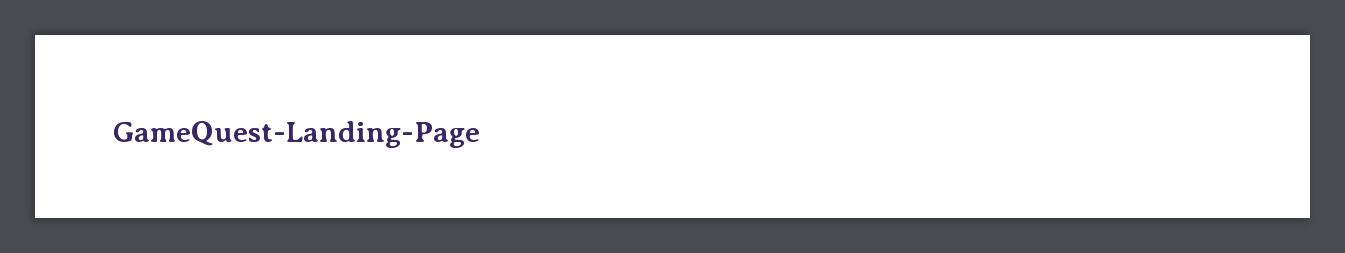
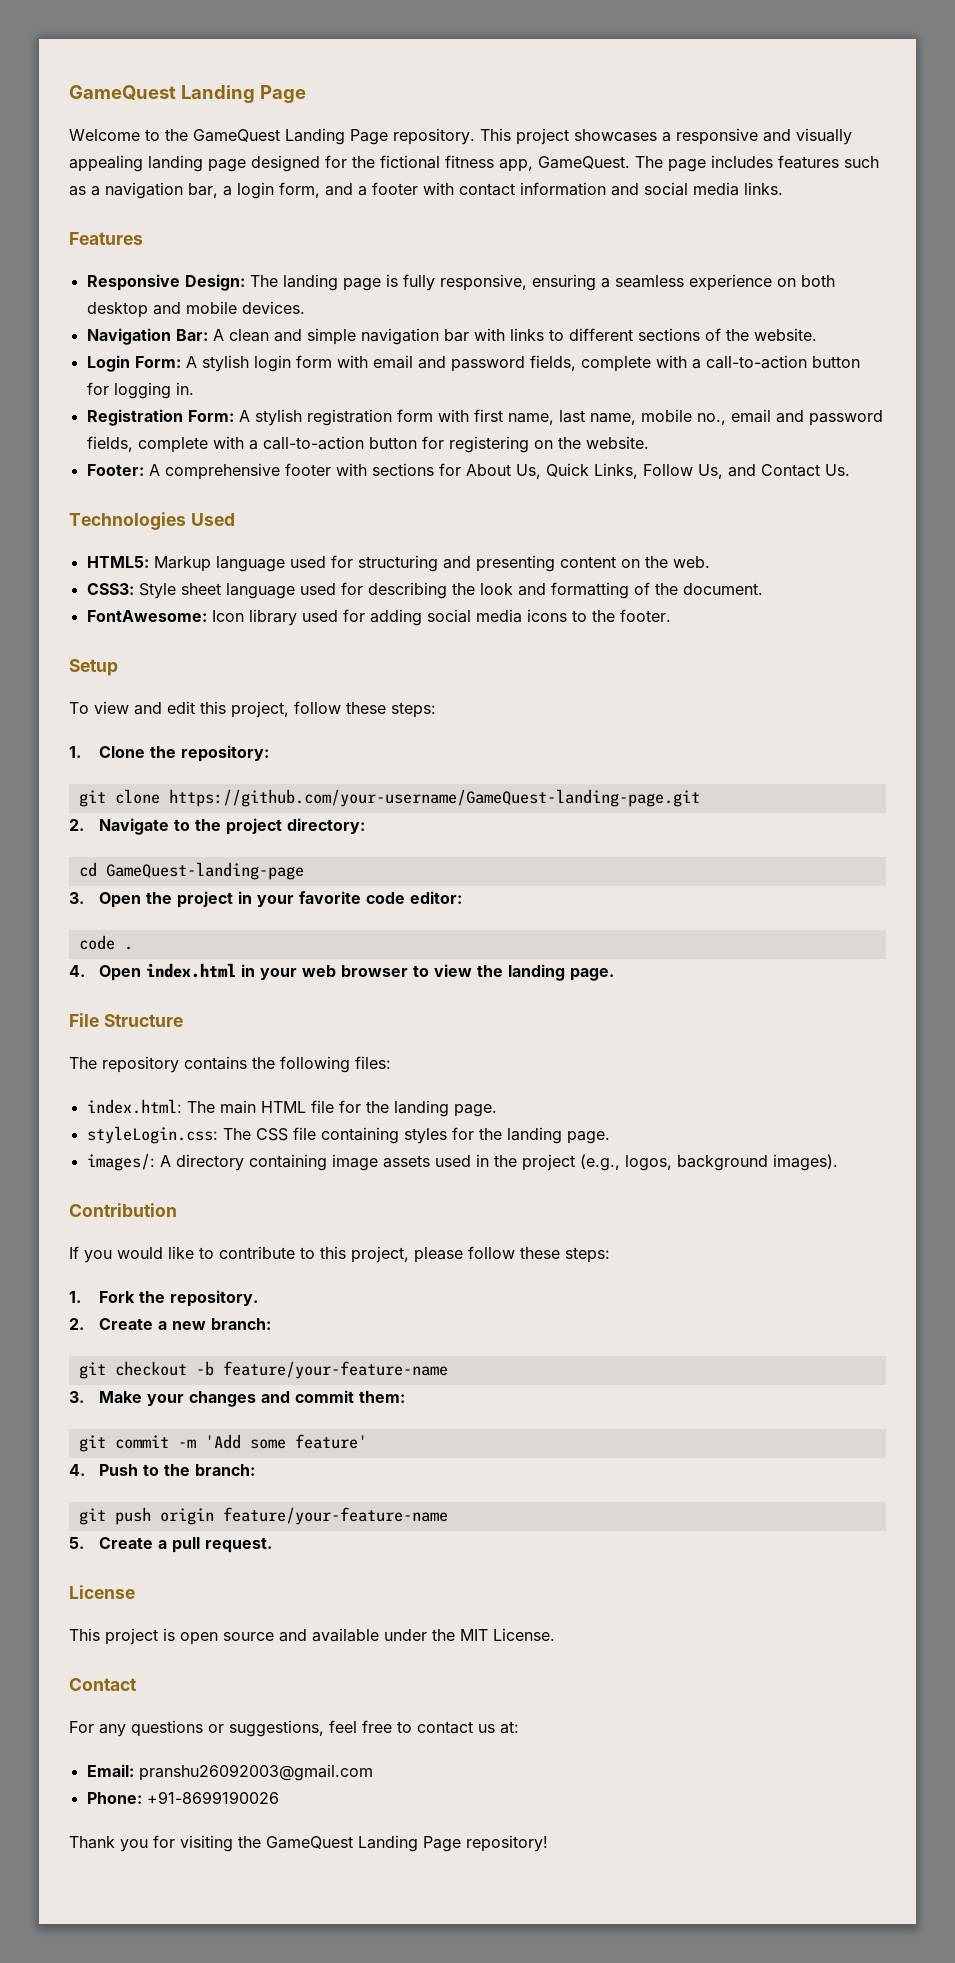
[113,121,480,148] GameQuest-Landing-Page -> [69,85,306,103] [69,128,852,145] [69,155,879,172] [69,182,783,199] [69,232,143,245] [86,274,835,291] [86,301,305,318] [86,328,817,345] [86,355,860,372] [86,382,194,399] [86,409,883,426] [86,436,649,453] [86,463,850,480] [69,512,235,530] [86,555,710,572] [86,582,763,599] [86,609,671,626] [69,659,118,676] [69,701,436,718] [69,745,270,762] [78,789,700,807] [69,818,366,835] [78,862,304,880] [69,891,463,908] [78,935,133,950] [69,963,615,981] [69,1013,183,1027] [69,1056,391,1073] [86,1099,497,1117] [86,1126,610,1144] [86,1153,838,1171] [69,1203,177,1217] [69,1246,610,1263] [69,1290,259,1307] [69,1318,272,1330] [78,1361,448,1379] [69,1390,406,1407] [78,1434,367,1452] [69,1464,256,1476] [78,1507,448,1525] [69,1537,273,1553] [69,1585,135,1599] [69,1628,555,1645] [69,1678,137,1691] [69,1720,519,1737] [86,1764,373,1781] [86,1791,279,1804] [69,1835,548,1852] GameQuest Landing Page // Welcome to the GameQuest Landing Page repository. This project showcases a responsive and visually appealing landing page designed for the fictional fitness app, GameQuest. The page includes features such as a navigation bar, a login form, and a footer with contact information and social media links. // Features // Responsive Design: The landing page is fully responsive, ensuring a seamless experience on both desktop and mobile devices. // Navigation Bar: A clean and simple navigation bar with links to different sections of the website. // Login Form: A stylish login form with email and password fields, complete with a call-to-action button for logging in. // Registration Form: A stylish registration form with first name, last name, mobile no., email and password fields, complete with a call-to-action button for registering on the website. // Footer: A comprehensive footer with sections for About Us, Quick Links, Follow Us, and Contact Us. // Technologies Used // HTML5: Markup language used for structuring and presenting content on the web. // CSS3: Style sheet language used for describing the look and formatting of the document. // FontAwesome: Icon library used for adding social media icons to the footer. // Setup // To view and edit this project, follow these steps: // 1. Clone the repository: // git clone https://github.com/your-username/GameQuest-landing-page.git // 2. Navigate to the project directory: // cd GameQuest-landing-page // 3. Open the project in your favorite code editor: // code . // 4. Open index.html in your web browser to view the landing page. // File Structure // The repository contains the following files: // index.html: The main HTML file for the landing page. // styleLogin.css: The CSS file containing styles for the landing page. // images/: A directory containing image assets used in the project (e.g., logos, background images). // Contribution // If you would like to contribute to this project, please follow these steps: // 1. Fork the repository. // 2. Create a new branch: // git checkout -b feature/your-feature-name // 3. Make your changes and commit them: // git commit -m 'Add some feature' // 4. Push to the branch: // git push origin feature/your-feature-name // 5. Create a pull request. // License // This project is open source and available under the MIT License. // Contact // For any questions or suggestions, feel free to contact us at: // Email: pranshu26092003@gmail.com // Phone: +91-8699190026 // Thank you for visiting the GameQuest Landing Page repository!

